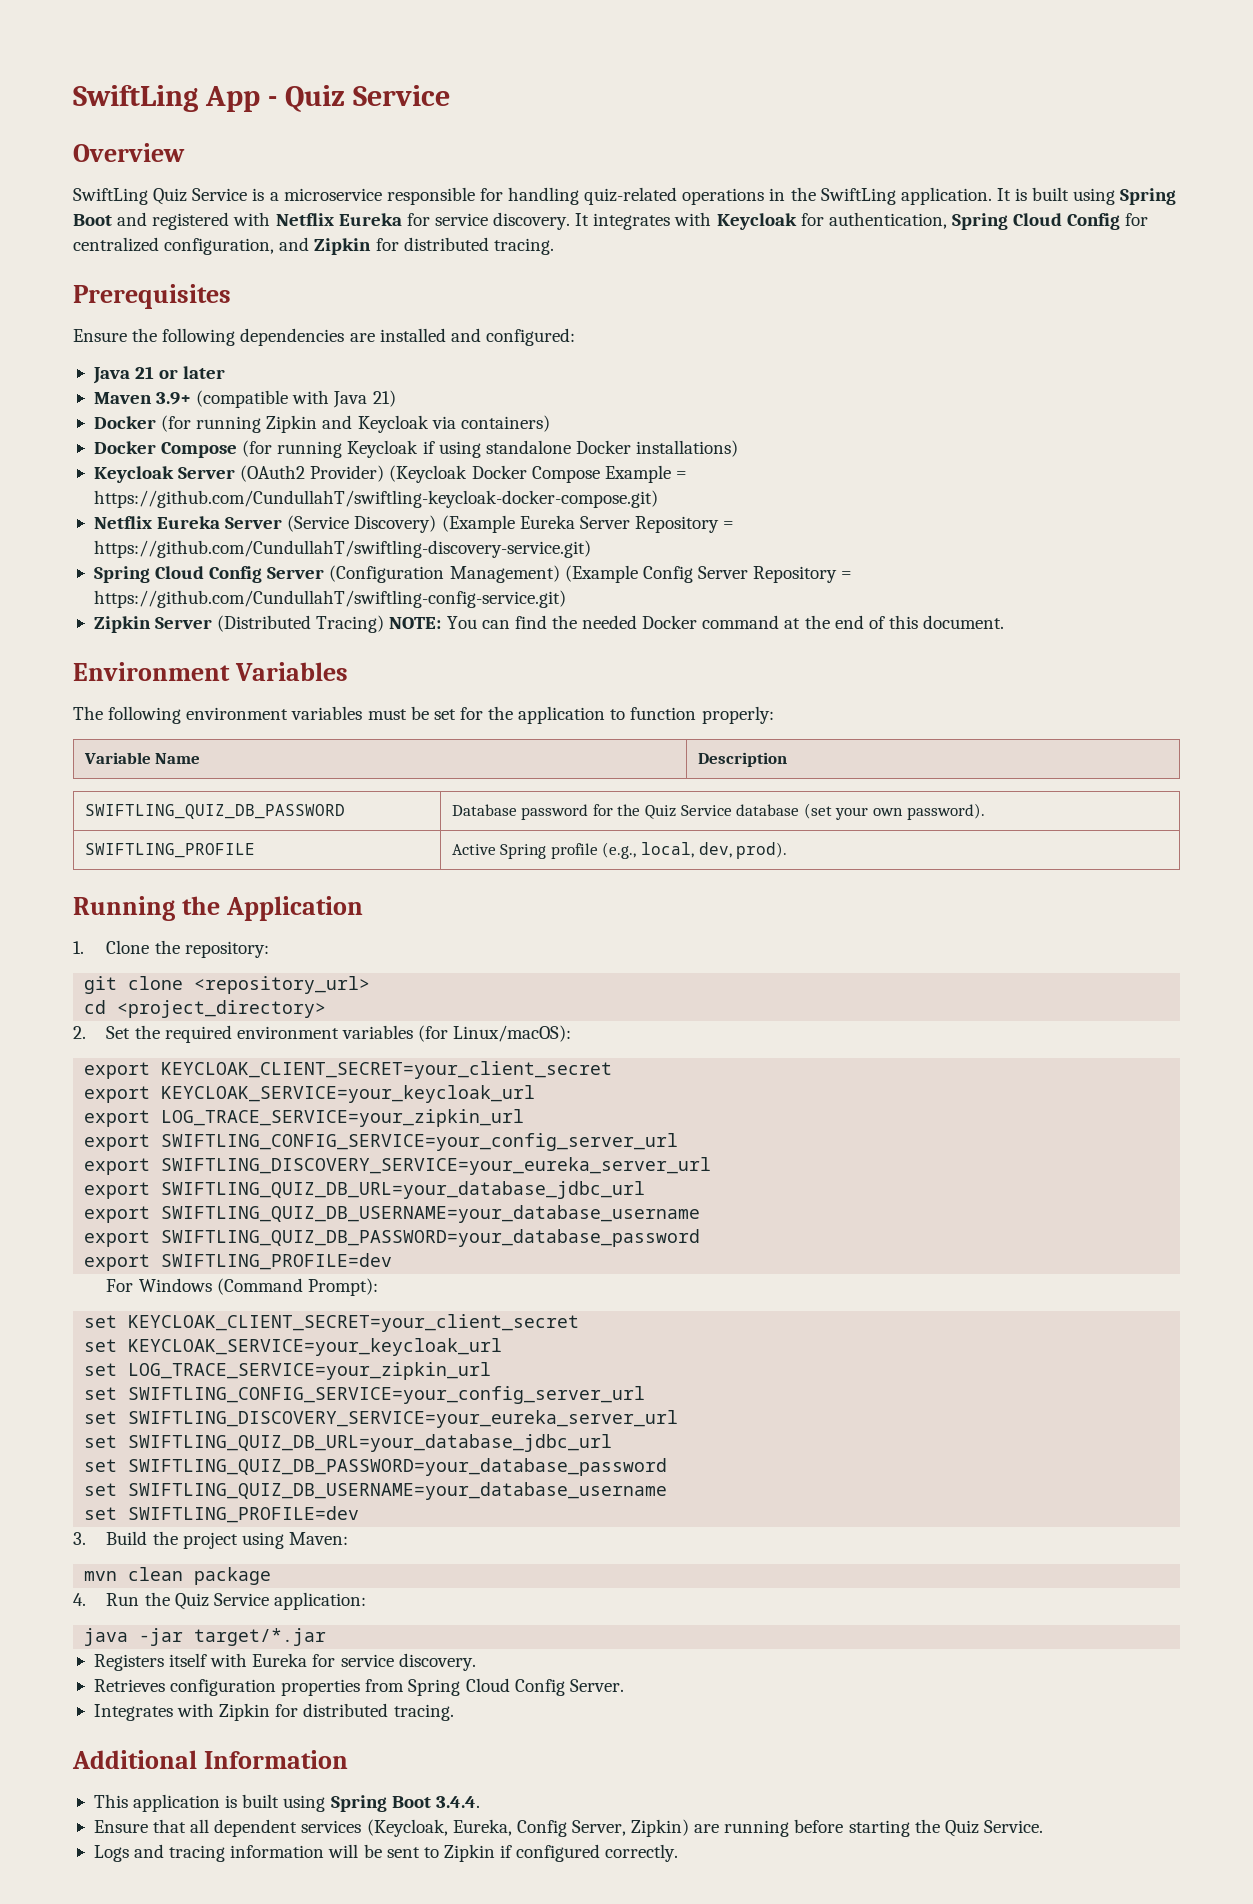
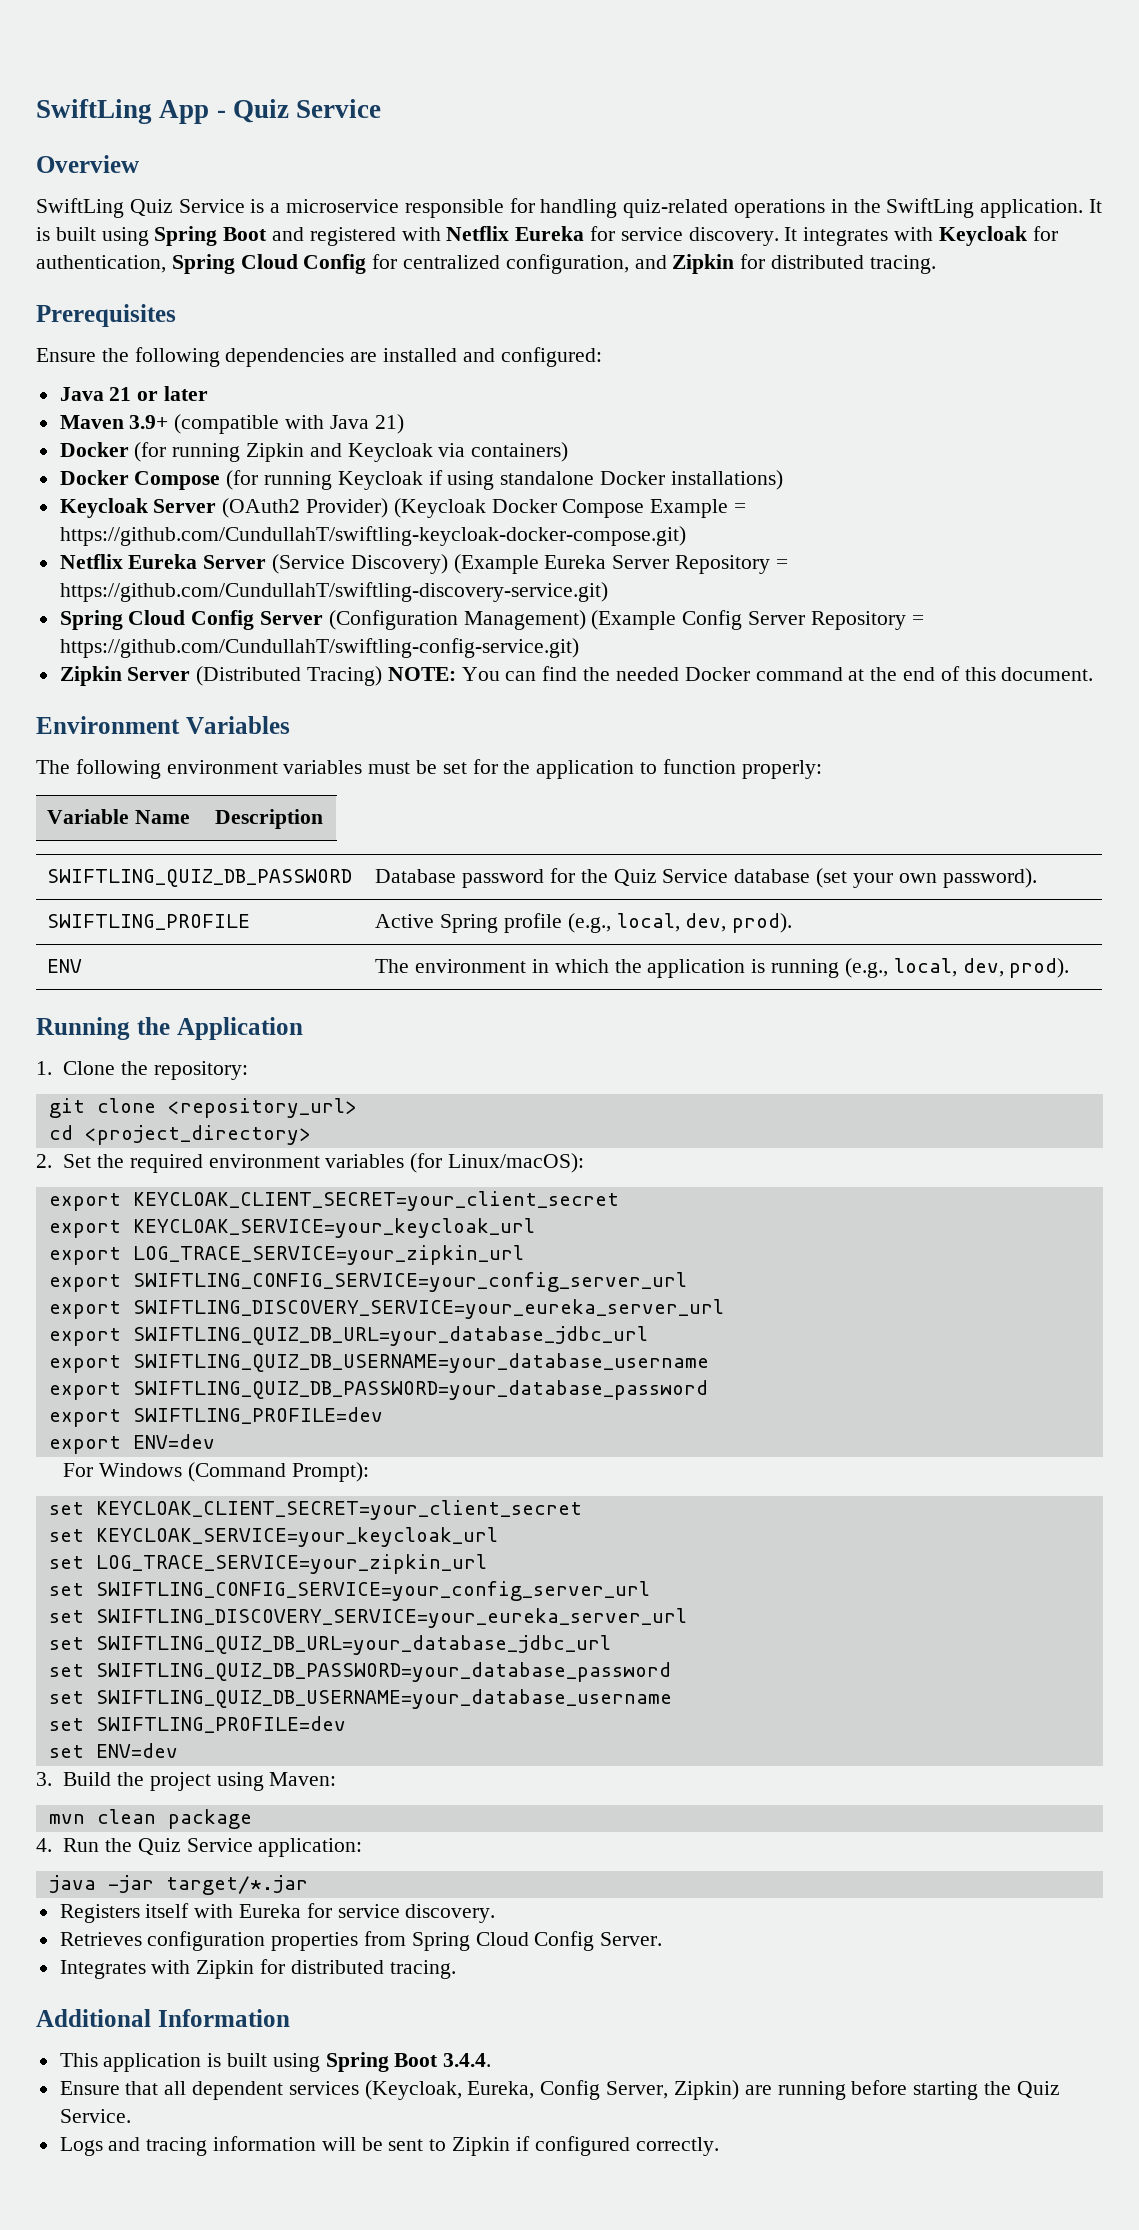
(788, 850) none -> [47,959,83,973] [375,958,1070,978] // ENV | The environment in which the application is running (e.g., local, dev, prod).
(393, 1261) none -> [48,1434,215,1454] // export ENV=dev
(360, 1514) none -> [48,1743,178,1758] // set ENV=dev

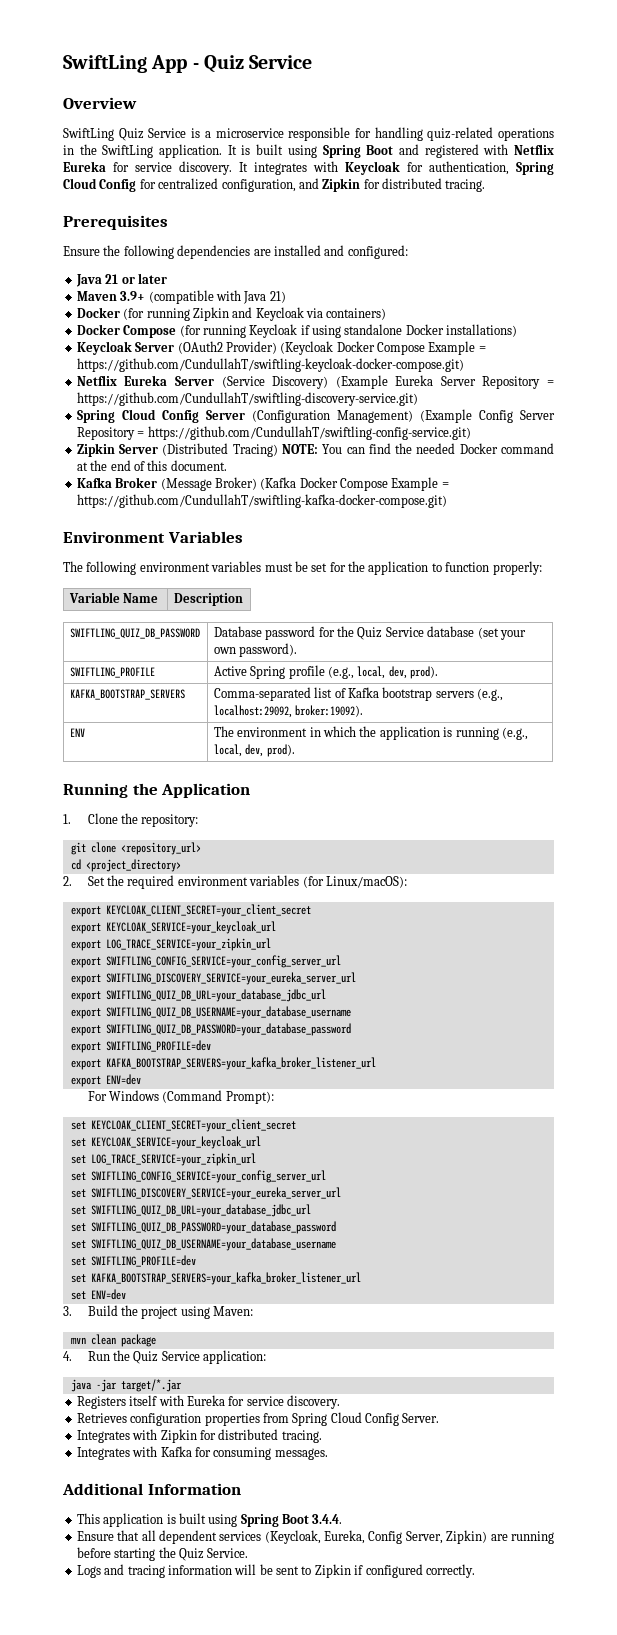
(1094, 674) none -> [76,477,449,491] [76,494,447,508] // Kafka Broker (Message Broker) (Kafka Docker Compose Example = https://github.com/CundullahT/swiftling-kafka-docker-compose.git)
(793, 923) none -> [69,689,185,700] [213,687,504,701] [213,705,364,718] // KAFKA_BOOTSTRAP_SERVERS | Comma-separated list of Kafka bootstrap servers (e.g., localhost:29092, broker:19092).
(383, 1415) none -> [70,1057,376,1070] // export KAFKA_BOOTSTRAP_SERVERS=your_kafka_broker_listener_url
(346, 1724) none -> [70,1272,361,1285] // set KAFKA_BOOTSTRAP_SERVERS=your_kafka_broker_listener_url
(456, 1969) none -> [76,1446,328,1460] // Integrates with Kafka for consuming messages.

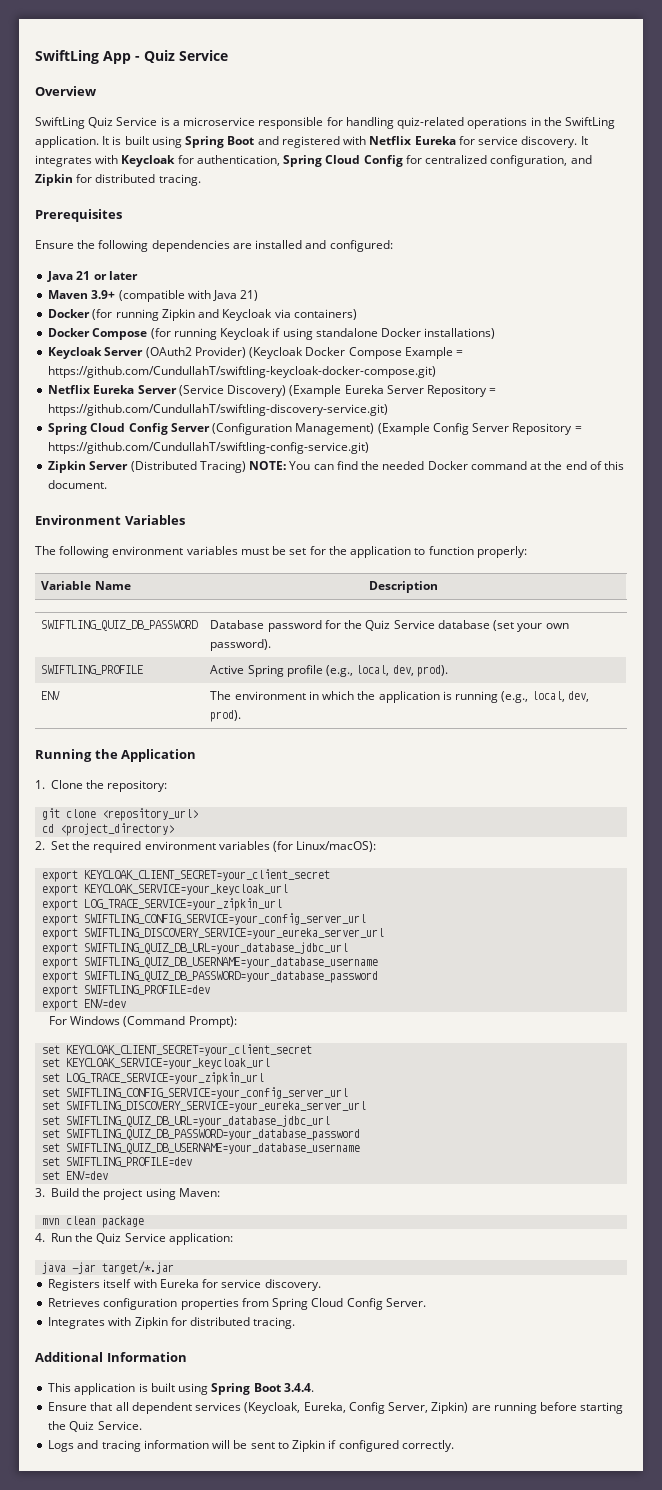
[76,477,449,491] [76,494,447,508] // Kafka Broker (Message Broker) (Kafka Docker Compose Example = https://github.com/CundullahT/swiftling-kafka-docker-compose.git) -> (108, 484) none
[69,689,185,700] [213,687,504,701] [213,705,364,718] // KAFKA_BOOTSTRAP_SERVERS | Comma-separated list of Kafka bootstrap servers (e.g., localhost:29092, broker:19092). -> (448, 671) none
[70,1057,376,1070] // export KAFKA_BOOTSTRAP_SERVERS=your_kafka_broker_listener_url -> (211, 990) none
[70,1272,361,1285] // set KAFKA_BOOTSTRAP_SERVERS=your_kafka_broker_listener_url -> (193, 1162) none
[76,1446,328,1460] // Integrates with Kafka for consuming messages. -> (296, 1323) none

